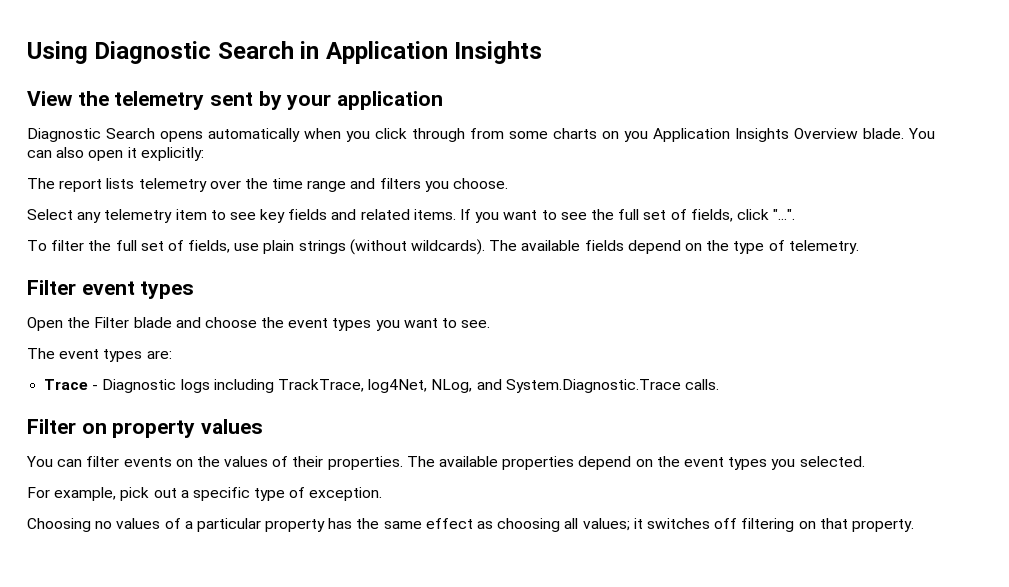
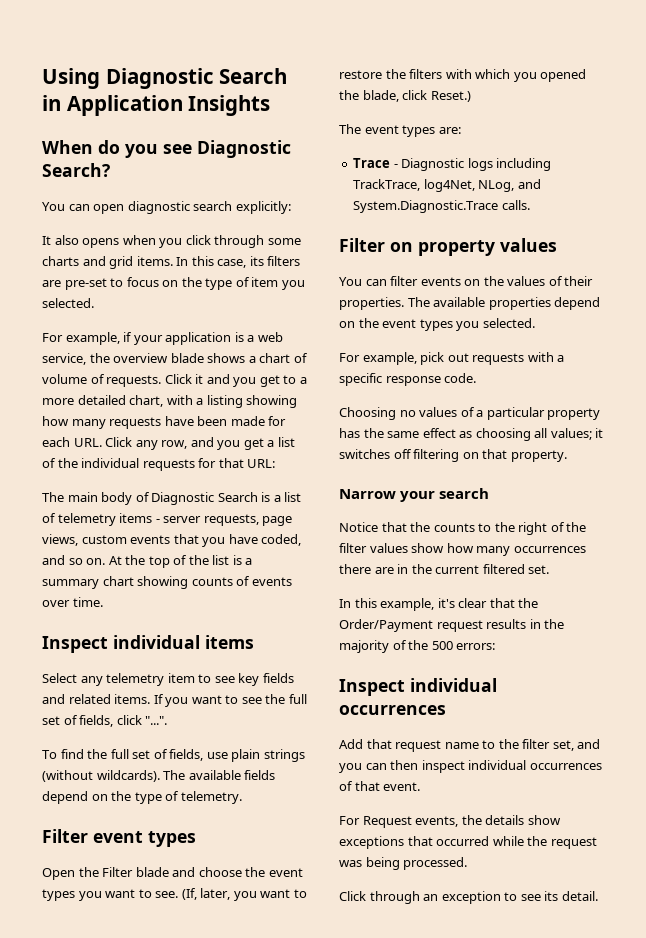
[27,91,444,110] [27,128,300,142] View the telemetry sent by your application // Diagnostic Search opens automatically -> [42,140,291,158] [42,163,110,177] [42,201,291,214] [42,235,120,248] When do you see Diagnostic Search? // You can open diagnostic search explicitly: // It also opens
[470,128,504,139] from -> (265, 241) none
[602,128,935,142] [27,147,204,161] [27,178,509,192] on you Application Insights Overview blade. You can also open it explicitly: // The report lists telemetry over the time range and filters you choose. -> [82,256,301,269] [42,277,305,290] [42,298,94,308] [42,332,283,345] [42,353,308,365] [42,374,307,387] [42,395,298,408] [42,416,287,429] [42,437,295,450] [42,458,276,471] [42,492,302,505] [42,513,293,526] [42,534,302,547] [42,555,253,568] [42,576,292,589] [42,597,103,607] [42,635,254,653] and grid items. In this case, its filters are pre-set to focus on the type of item you selected. // For example, if your application is a web service, the overview blade shows a chart of volume of requests. Click it and you get to a more detailed chart, with a listing showing how many requests have been made for each URL. Click any row, and you get a list of the individual requests for that URL: // The main body of Diagnostic Search is a list of telemetry items - server requests, page views, custom events that you have coded, and so on. At the top of the list is a summary chart showing counts of events over time. // Inspect individual items
[51,240,85,251] filter -> [60,749,84,759] find
(491, 324) none -> [181,888,307,901] [339,69,587,82] [339,90,471,102] (If, later, you want to restore the filters with which you opened the blade, click Reset.)
[180,487,383,501] a specific type of exception. -> [472,352,565,365] [339,373,477,386] requests with a specific response code.
(914, 525) none -> [339,488,490,502] [339,522,587,535] [339,543,586,556] [339,564,550,574] [339,598,539,611] [339,619,565,632] [339,640,496,653] [339,678,497,696] [339,705,446,715] [339,739,601,752] [339,760,602,773] [339,781,421,791] [339,815,561,828] [339,836,597,849] [339,857,468,870] [339,891,598,904] // Narrow your search // Notice that the counts to the right of the filter values show how many occurrences there are in the current filtered set. // In this example, it's clear that the Order/Payment request results in the majority of the 500 errors: // Inspect individual occurrences // Add that request name to the filter set, and you can then inspect individual occurrences of that event. // For Request events, the details show exceptions that occurred while the request was being processed. // Click through an exception to see its detail.

